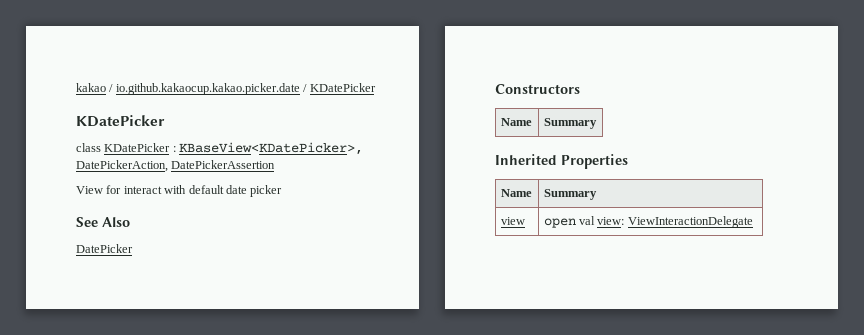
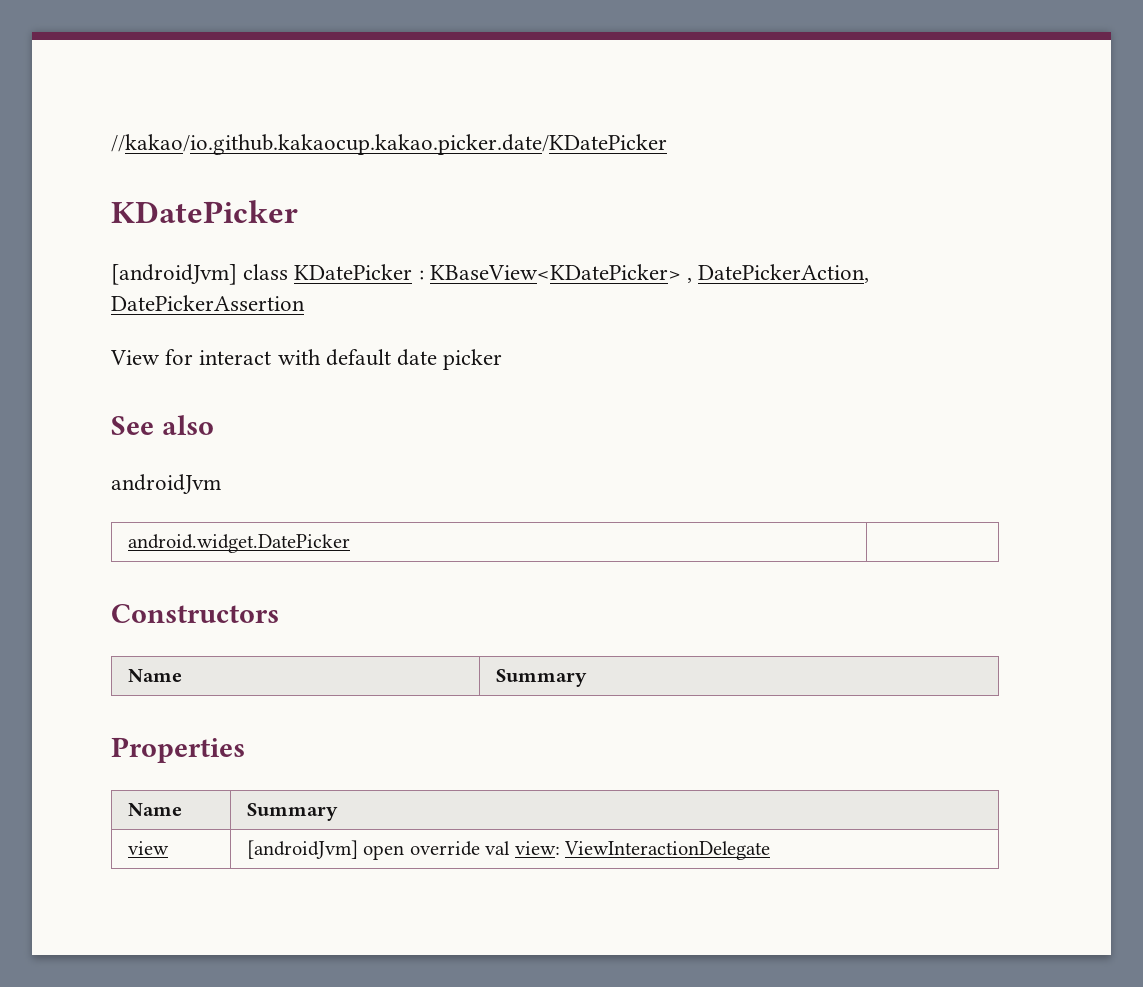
[76,83,376,95] [76,115,165,127] kakao / io.github.kakaocup.kakao.picker.date / KDatePicker // KDatePicker // -> [111,134,667,155] [111,200,298,223] [111,264,237,285] //kakao/io.github.kakaocup.kakao.picker.date/KDatePicker // KDatePicker // [androidJvm]
[179,142,364,155] KBaseView<KDatePicker>, -> [429,264,693,283] KBaseView<KDatePicker> ,
[102,217,130,227] [76,244,133,253] Also // DatePicker -> [161,415,214,435] [111,474,221,494] [127,534,350,553] also // androidJvm // android.widget.DatePicker |
[495,154,557,165] Inherited -> (587, 678) none
[543,218,576,228] open -> [246,840,480,860] [androidJvm] open override

